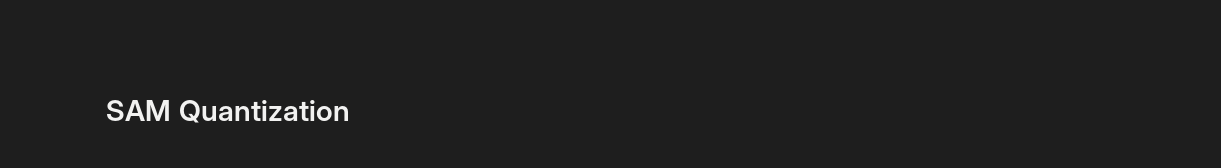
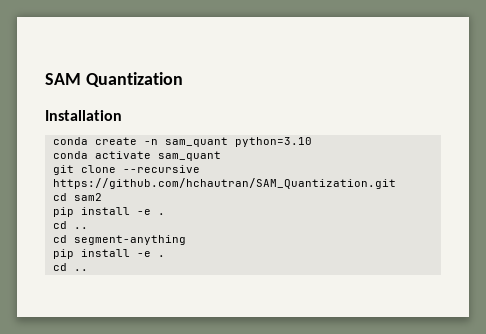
(350, 111) none -> [45,110,122,121] [52,137,312,147] [52,151,221,161] [52,165,200,175] [52,178,396,189] [52,193,102,201] [52,207,165,217] [52,221,88,229] [52,235,186,245] [52,249,165,259] [52,263,88,271] // Installation // conda create -n sam_quant python=3.10 // conda activate sam_quant // git clone --recursive https://github.com/hchautran/SAM_Quantization.git // cd sam2 // pip install -e . // cd .. // cd segment-anything // pip install -e . // cd ..

